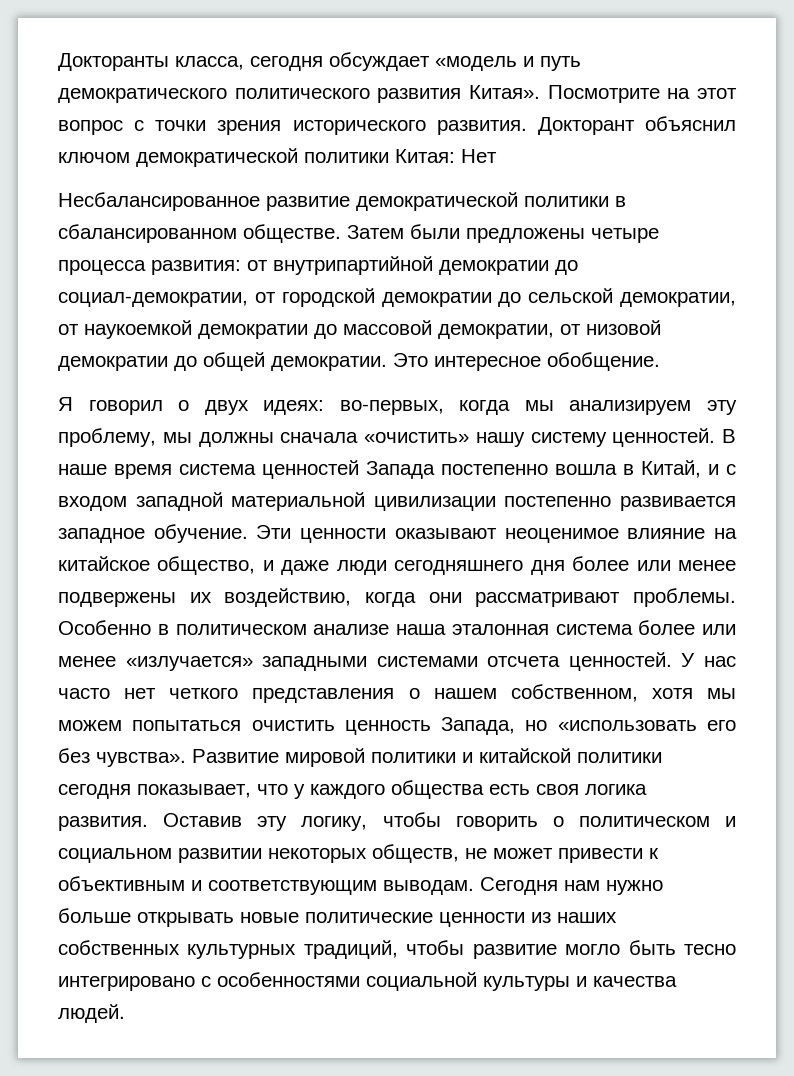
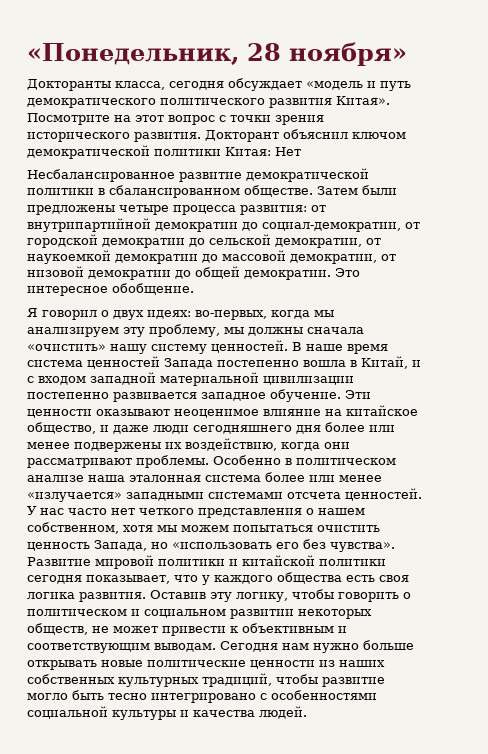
(58, 62) none -> [27,42,407,66] «Понедельник, 28 ноября» //

